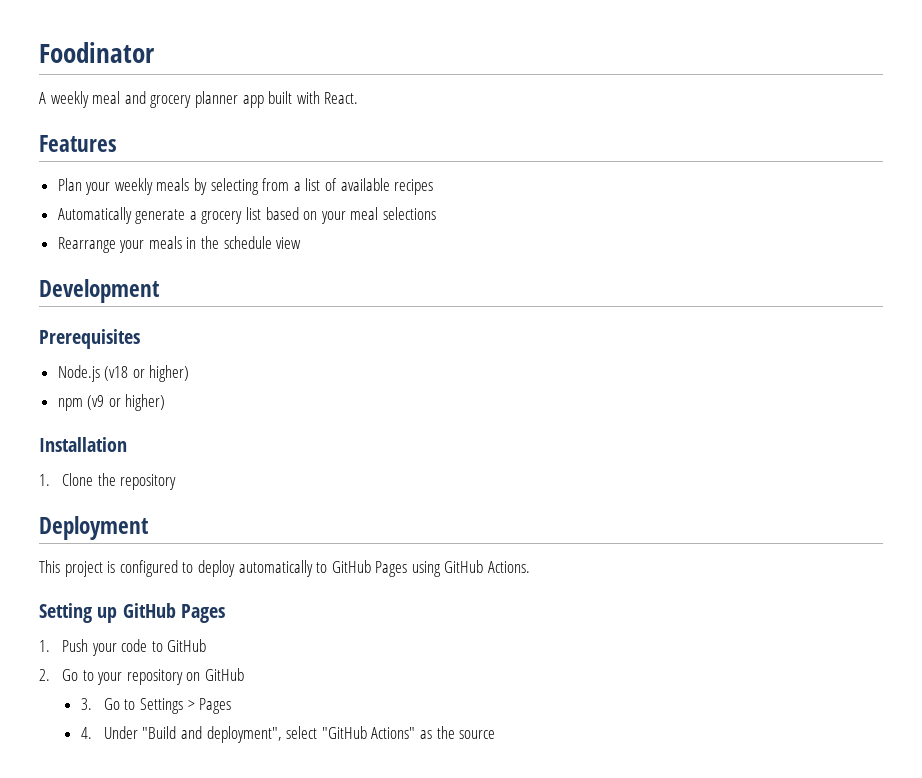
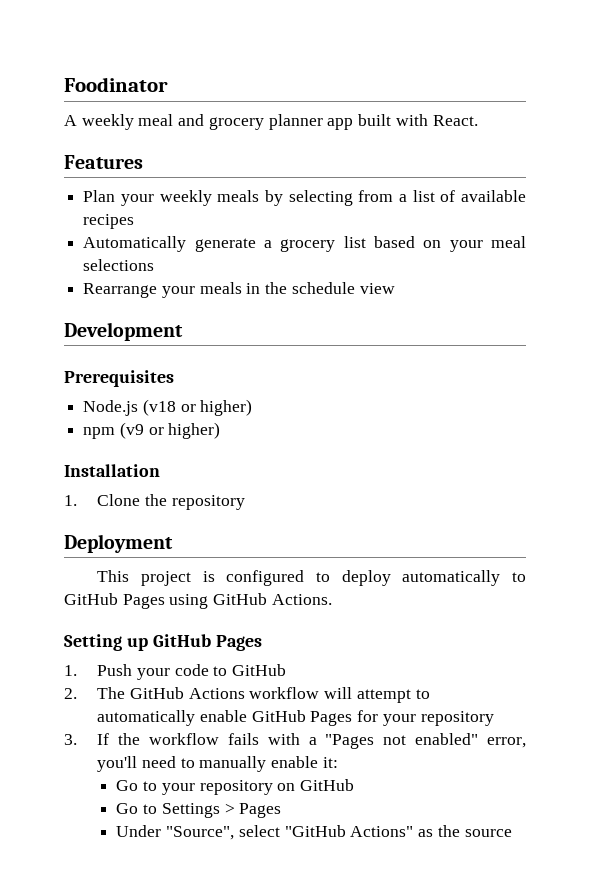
(50, 675) none -> [97,687,430,703] [97,710,494,726] [64,733,526,749] [97,756,338,772] The GitHub Actions workflow will attempt to automatically enable GitHub Pages for your repository // 3. If the workflow fails with a "Pages not enabled" error, you'll need to manually enable it: //
[80,698,92,710] 3. -> (355, 785) none
[80,726,282,743] 4. Under "Build and deployment", -> [116,825,235,840] Under "Source",

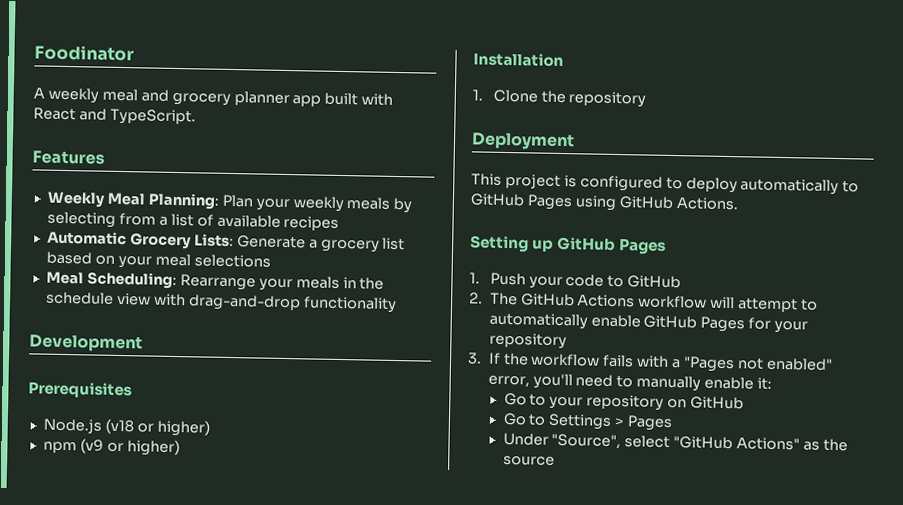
[432,115,478,126] [64,155,143,169] React. // Features // -> [33,107,196,126] [32,150,105,165] [46,191,220,210] React and TypeScript. // Features // Weekly Meal Planning:
[83,236,256,252] Automatically generate -> [46,230,306,250] Automatic Grocery Lists: Generate
(155, 265) none -> [45,271,177,290] Meal Scheduling:
(395, 288) none -> [152,293,397,314] with drag-and-drop functionality

